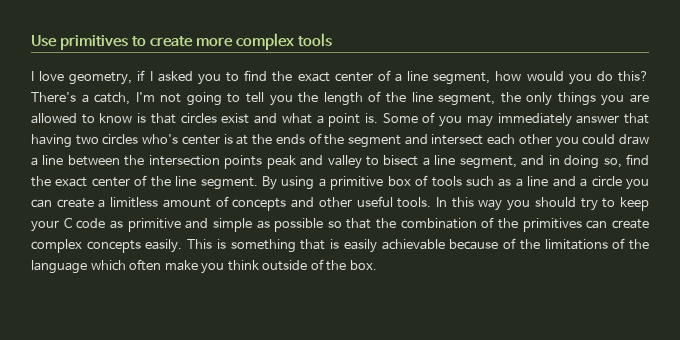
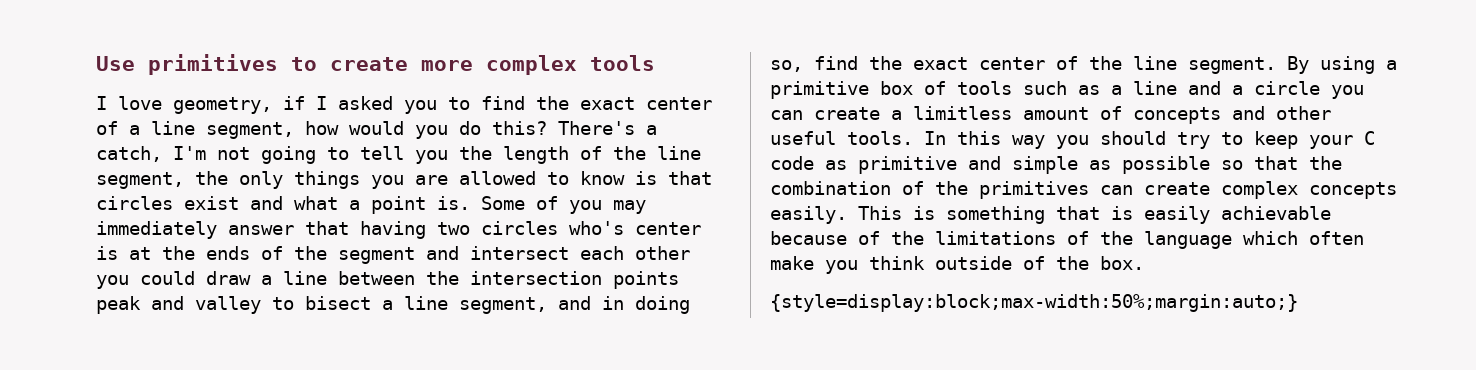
(377, 265) none -> [770,294,1298,312] // {style=display:block;max-width:50%;margin:auto;}

